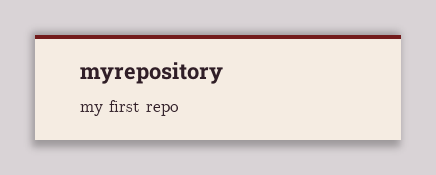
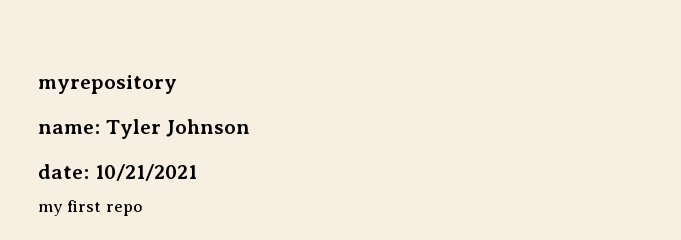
(223, 73) none -> [38,119,251,139] [38,164,197,181] // name: Tyler Johnson // date: 10/21/2021

